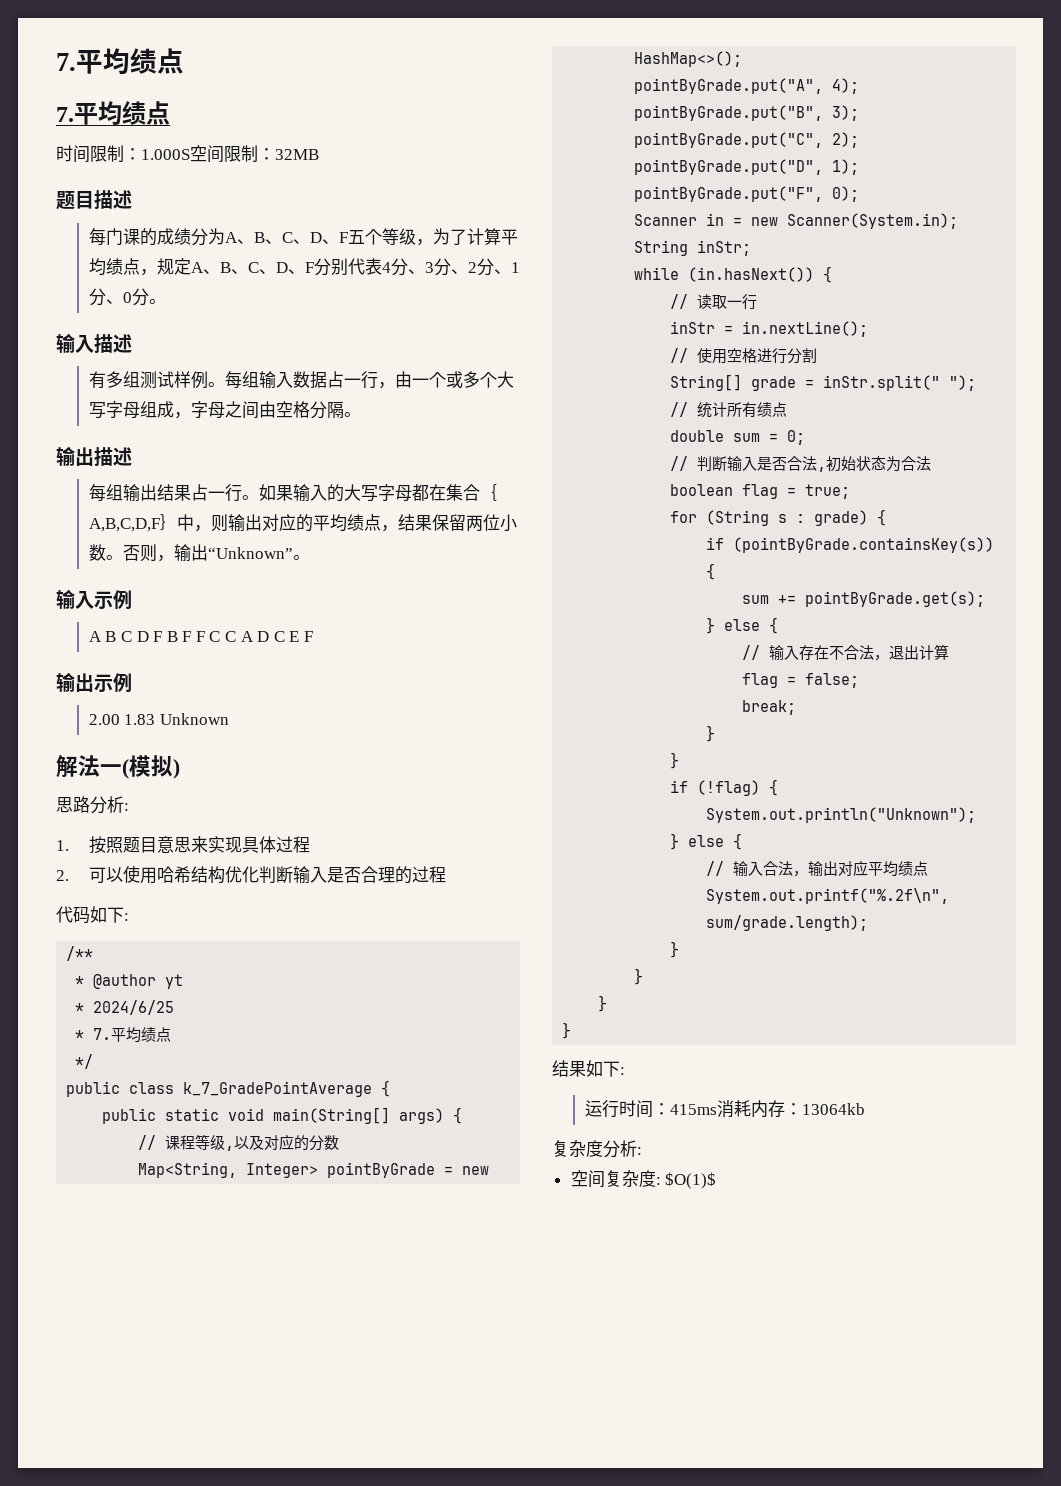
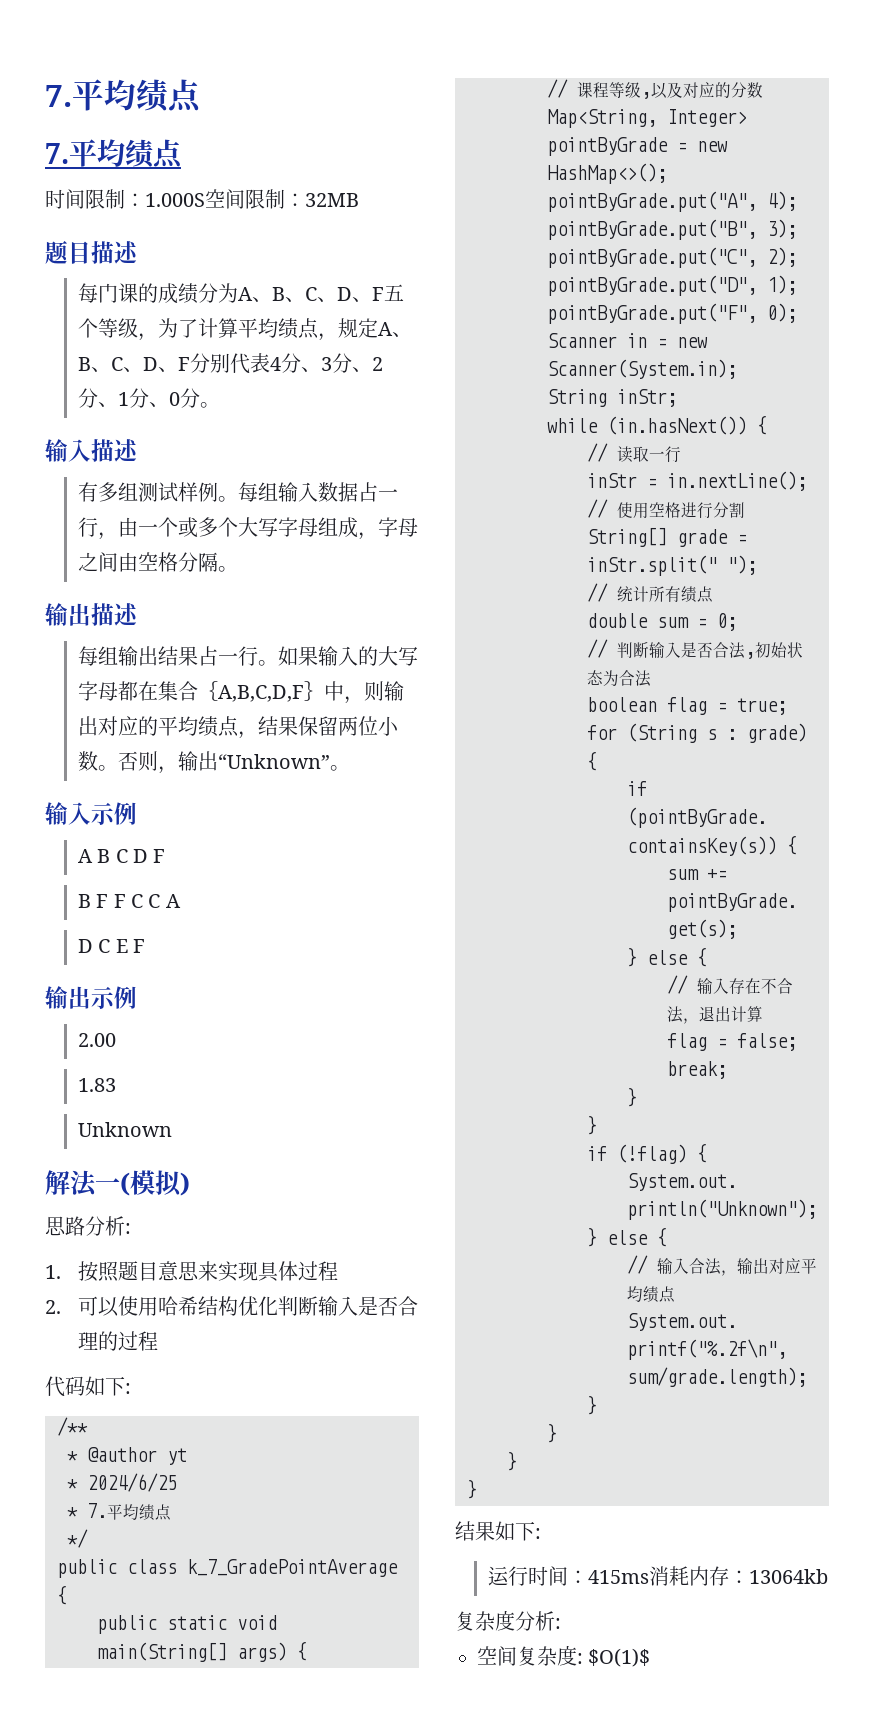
(163, 636) none -> (166, 856) //
(254, 636) none -> (181, 901) //
(120, 719) none -> (116, 1040) //
(156, 719) none -> (116, 1085) //

